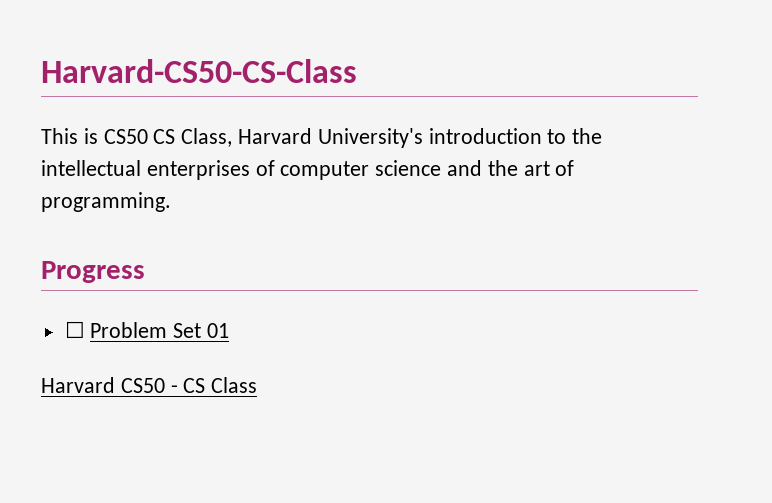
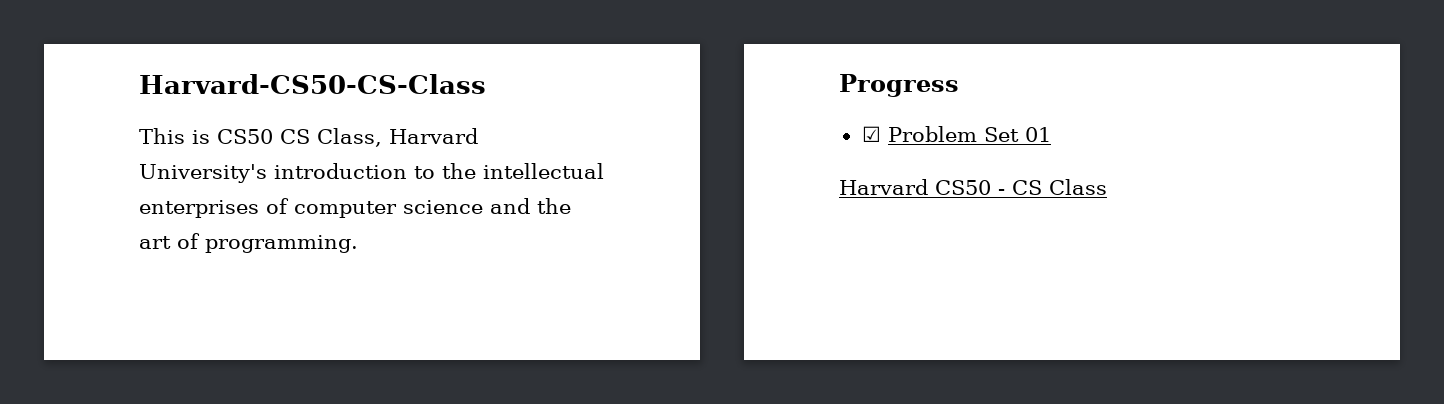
[64,321,85,338] ☐ -> [861,126,881,142] ☑

